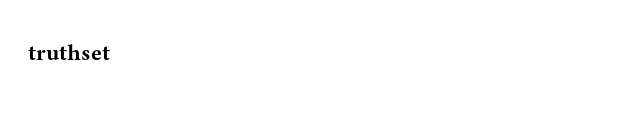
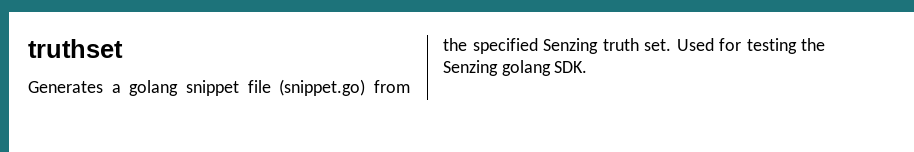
(110, 52) none -> [28,79,410,96] [443,38,825,54] [443,60,588,76] // Generates a golang snippet file (snippet.go) from the specified Senzing truth set. Used for testing the Senzing golang SDK.

